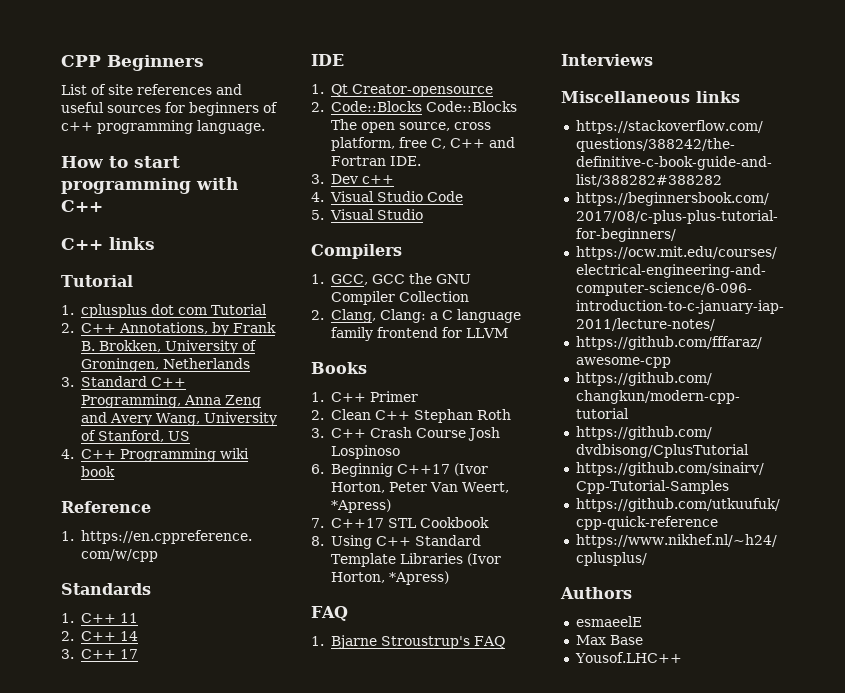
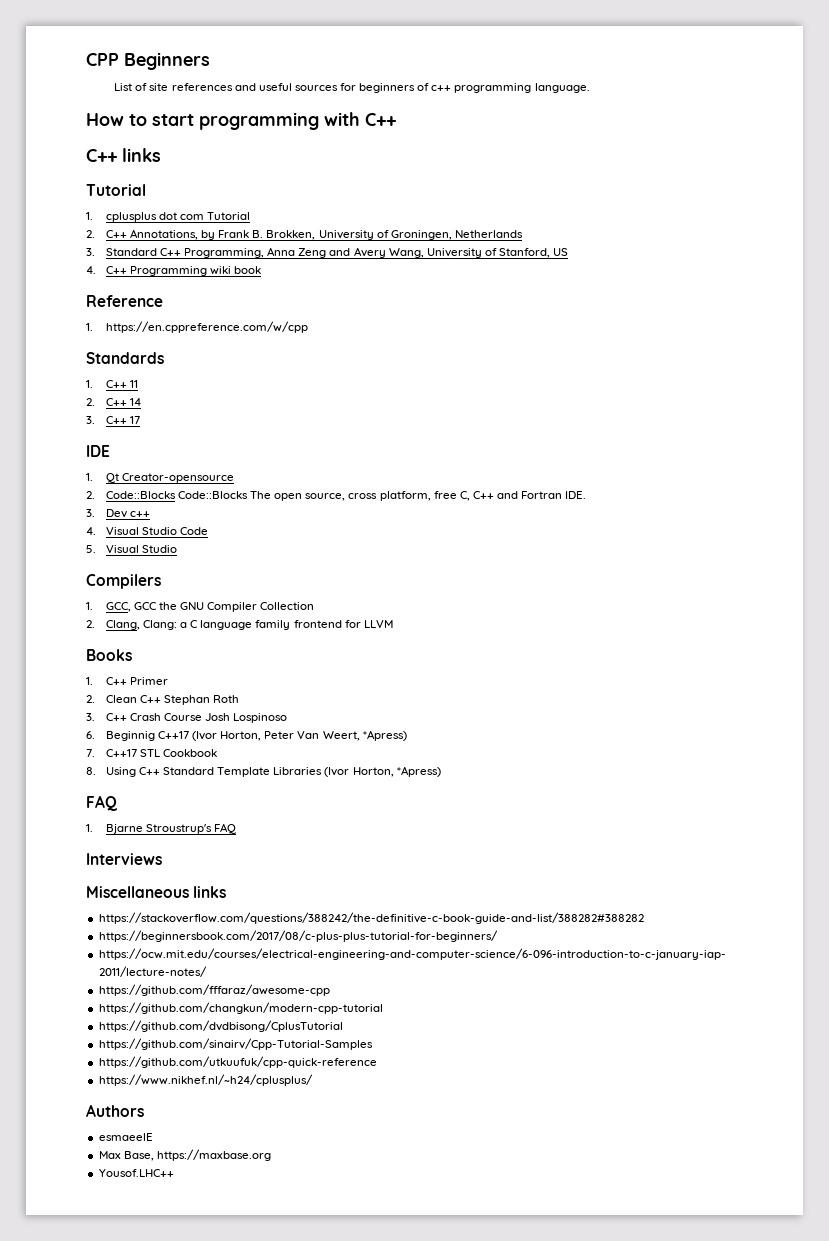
[609,635,643,645] Base -> [123,1149,271,1161] Base, https://maxbase.org

